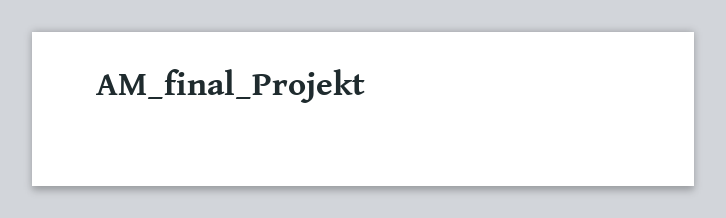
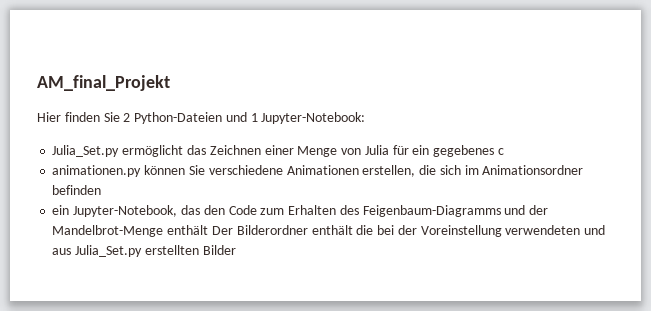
(365, 86) none -> [37,112,366,124] [52,145,504,157] [52,165,584,177] [52,185,102,195] [52,205,549,217] [52,225,606,237] [52,245,236,257] // Hier finden Sie 2 Python-Dateien und 1 Jupyter-Notebook: // Julia_Set.py ermöglicht das Zeichnen einer Menge von Julia für ein gegebenes c // animationen.py können Sie verschiedene Animationen erstellen, die sich im Animationsordner befinden // ein Jupyter-Notebook, das den Code zum Erhalten des Feigenbaum-Diagramms und der Mandelbrot-Menge enthält Der Bilderordner enthält die bei der Voreinstellung verwendeten und aus Julia_Set.py erstellten Bilder

